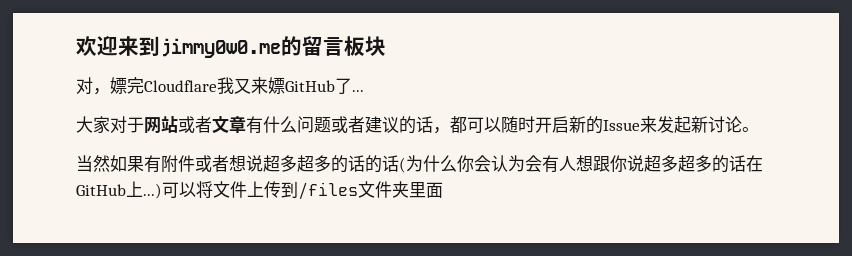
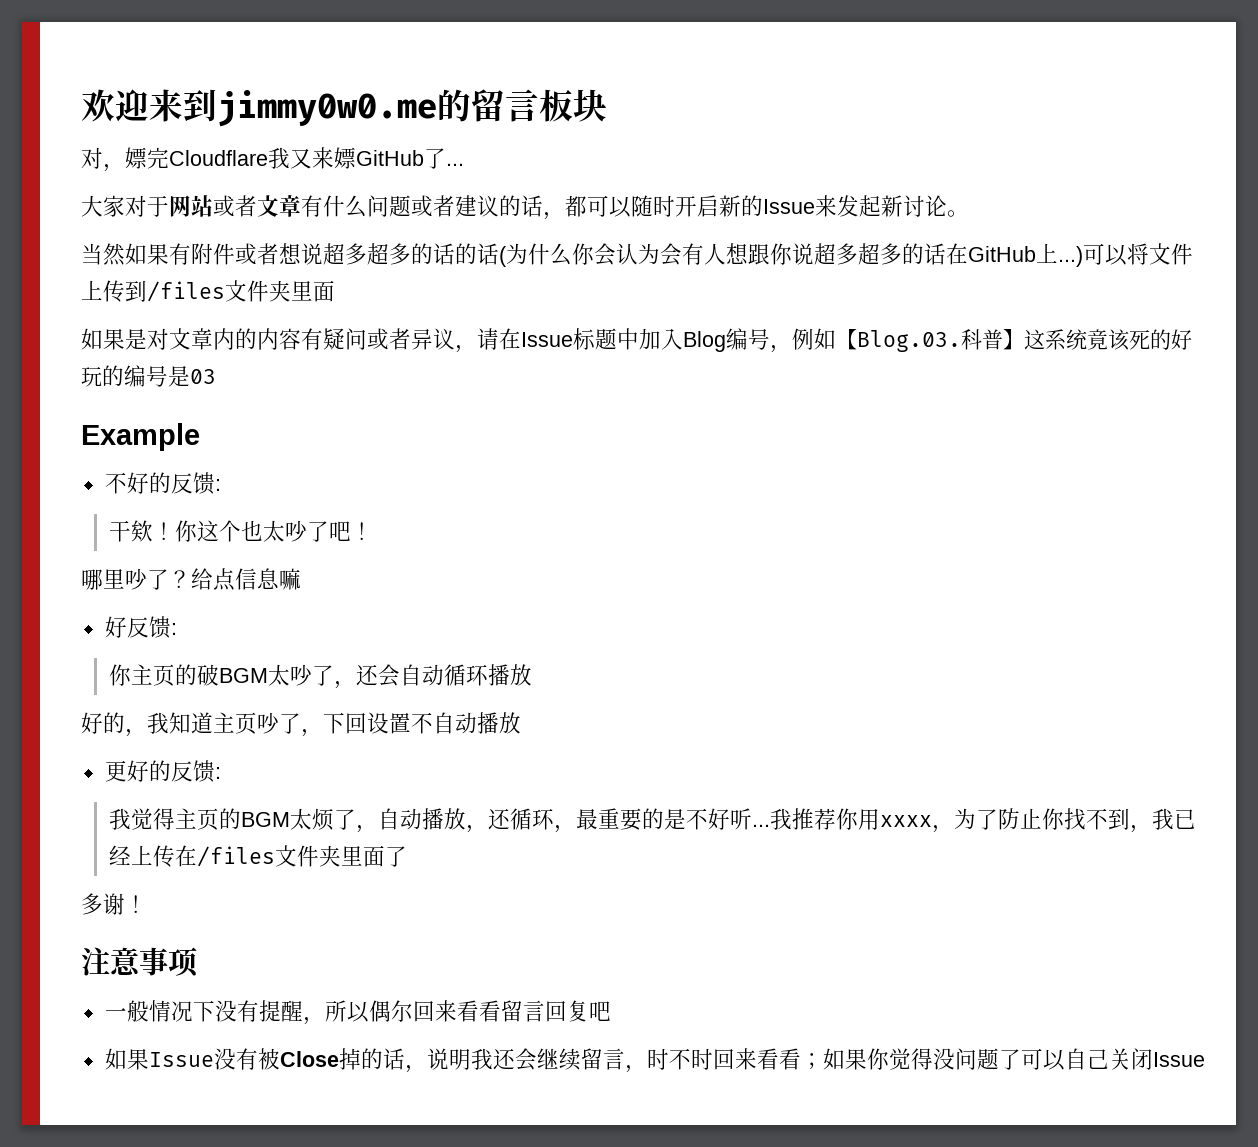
(443, 190) none -> [81,328,1192,353] [81,365,216,387] [81,423,200,451] [104,472,221,495] [109,520,374,542] [81,568,301,591] [104,616,177,639] [109,664,533,689] [81,712,521,737] [104,760,221,783] [109,808,1197,833] [109,845,408,867] [81,893,147,915] [81,947,199,977] [104,1000,611,1025] [104,1048,1205,1073] // 如果是对文章内的内容有疑问或者异议，请在Issue标题中加入Blog编号，例如【Blog.03.科普】这系统竟该死的好玩的编号是03 // Example // 不好的反馈: // 干欸！你这个也太吵了吧！ // 哪里吵了？给点信息嘛 // 好反馈: // 你主页的破BGM太吵了，还会自动循环播放 // 好的，我知道主页吵了，下回设置不自动播放 // 更好的反馈: // 我觉得主页的BGM太烦了，自动播放，还循环，最重要的是不好听...我推荐你用xxxx，为了防止你找不到，我已经上传在/files文件夹里面了 // 多谢！ // 注意事项 // 一般情况下没有提醒，所以偶尔回来看看留言回复吧 // 如果Issue没有被Close掉的话，说明我还会继续留言，时不时回来看看；如果你觉得没问题了可以自己关闭Issue

